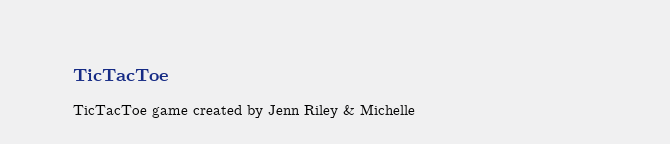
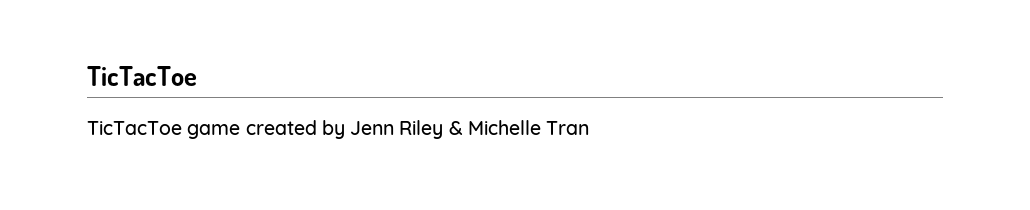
(415, 109) none -> [546,121,590,135] Tran

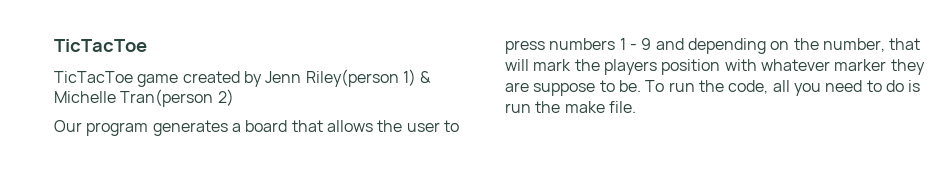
[399,120,590,139] Riley & Michelle Tran -> [305,69,432,87] [54,89,234,107] [54,120,459,136] [505,38,921,54] [505,59,925,75] [505,80,921,96] [505,101,636,113] Riley(person 1) & Michelle Tran(person 2) // Our program generates a board that allows the user to press numbers 1 - 9 and depending on the number, that will mark the players position with whatever marker they are suppose to be. To run the code, all you need to do is run the make file.

